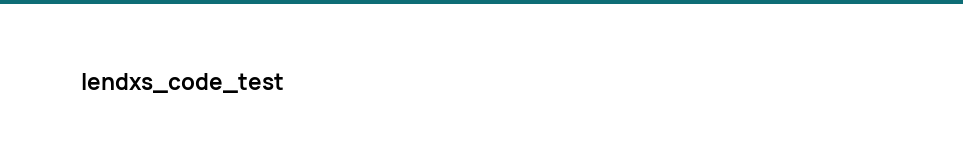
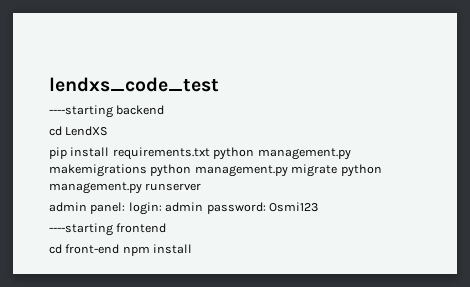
(284, 83) none -> [49,105,165,118] [49,126,109,136] [49,147,351,160] [49,164,382,177] [49,182,202,194] [49,202,318,215] [49,223,167,236] [49,244,193,256] // ----starting backend // cd LendXS // pip install requirements.txt python management.py makemigrations python management.py migrate python management.py runserver // admin panel: login: admin password: Osmi123 // ----starting frontend // cd front-end npm install

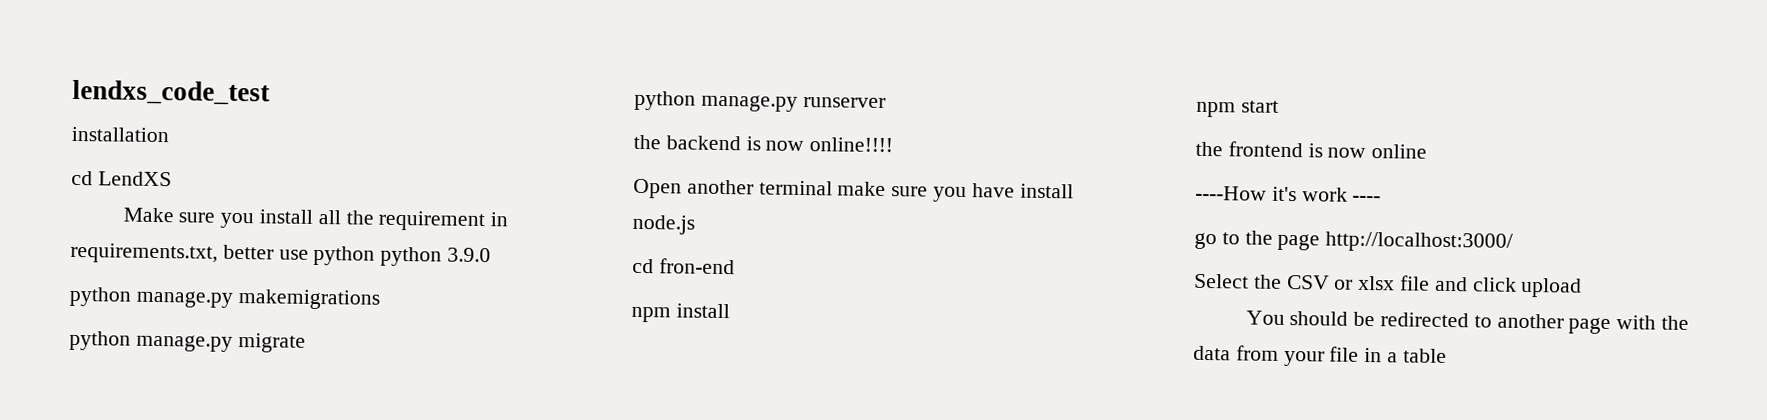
[49,105,165,118] ----starting backend -> [71,126,169,143] installation
[49,147,351,160] pip install requirements.txt python management.py -> [122,207,509,232] [70,242,492,267] [69,286,233,308] Make sure you install all the requirement in requirements.txt, better use python python 3.9.0 // python manage.py
[150,164,288,177] python management.py -> [69,330,233,352] // python manage.py
[340,164,382,177] [49,182,142,194] python management.py -> [634,90,798,112] // python manage.py
[49,202,318,215] [49,223,167,236] [49,244,120,254] admin panel: login: admin password: Osmi123 // ----starting frontend // cd front-end -> [633,134,894,153] [633,178,1074,203] [632,214,695,235] [632,258,735,275] the backend is now online!!!! // Open another terminal make sure you have install node.js // cd fron-end //
(193, 249) none -> [1196,100,1279,118] [1195,141,1428,159] [1195,185,1382,203] [1194,230,1514,253] [1194,273,1583,298] [1245,310,1690,335] [1193,345,1447,367] // npm start // the frontend is now online // ----How it's work ---- // go to the page http://localhost:3000/ // Select the CSV or xlsx file and click upload // You should be redirected to another page with the data from your file in a table

